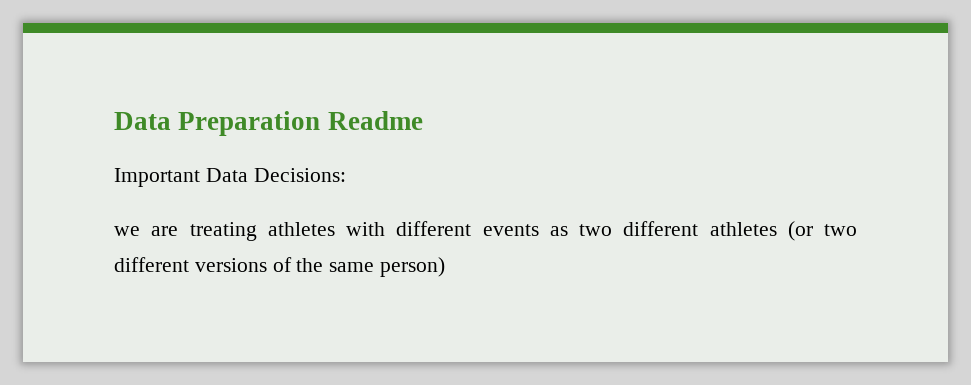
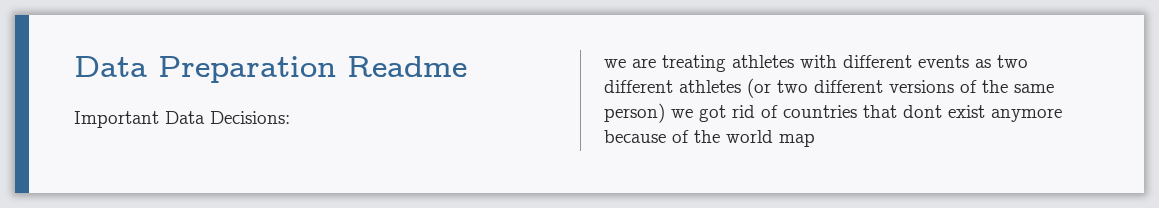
(446, 267) none -> [671,105,1062,122] [604,130,815,147] we got rid of countries that dont exist anymore because of the world map

